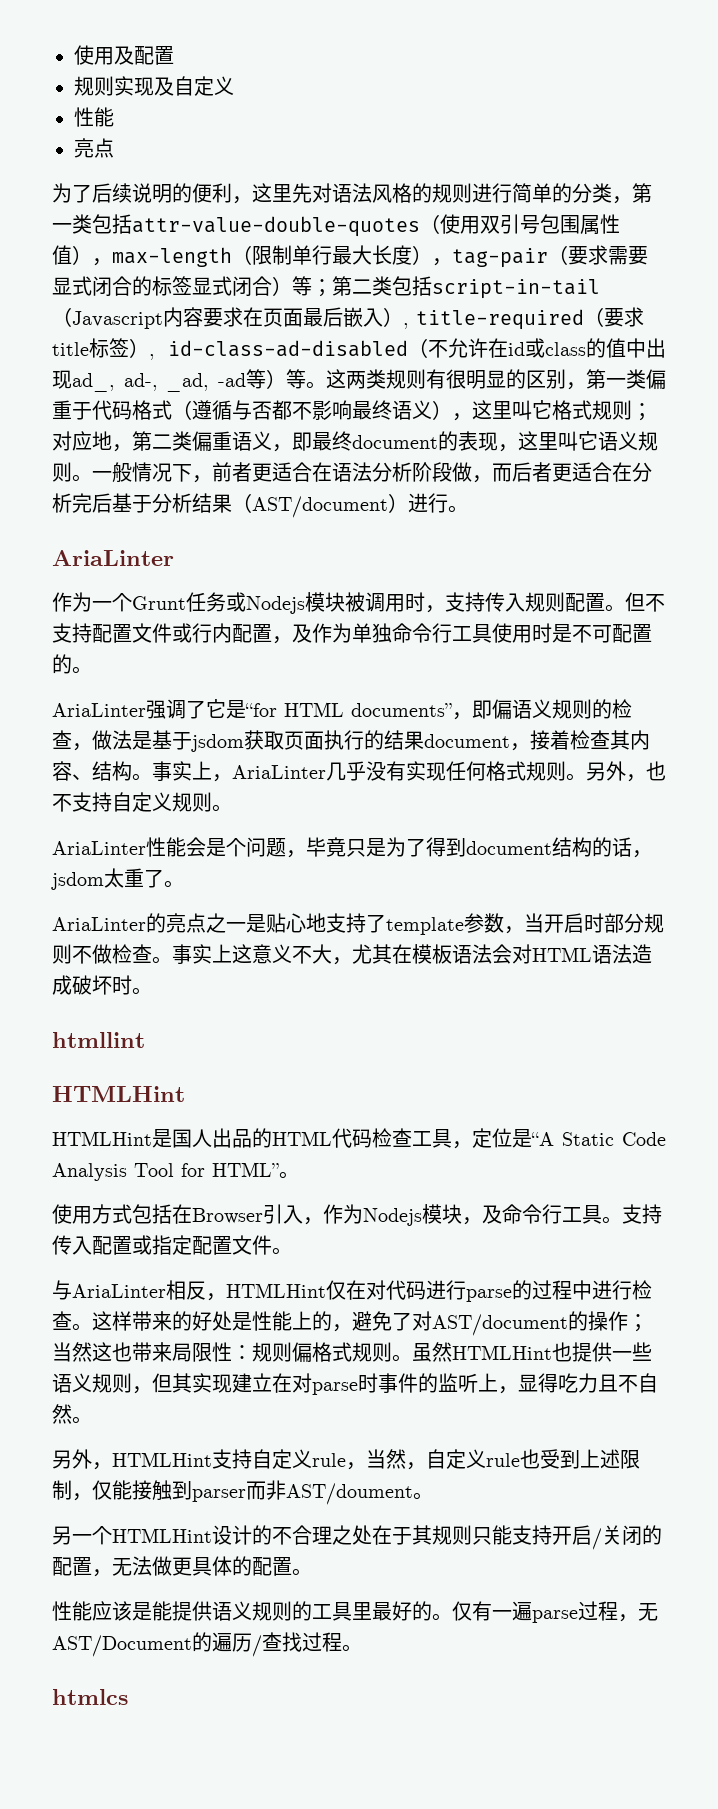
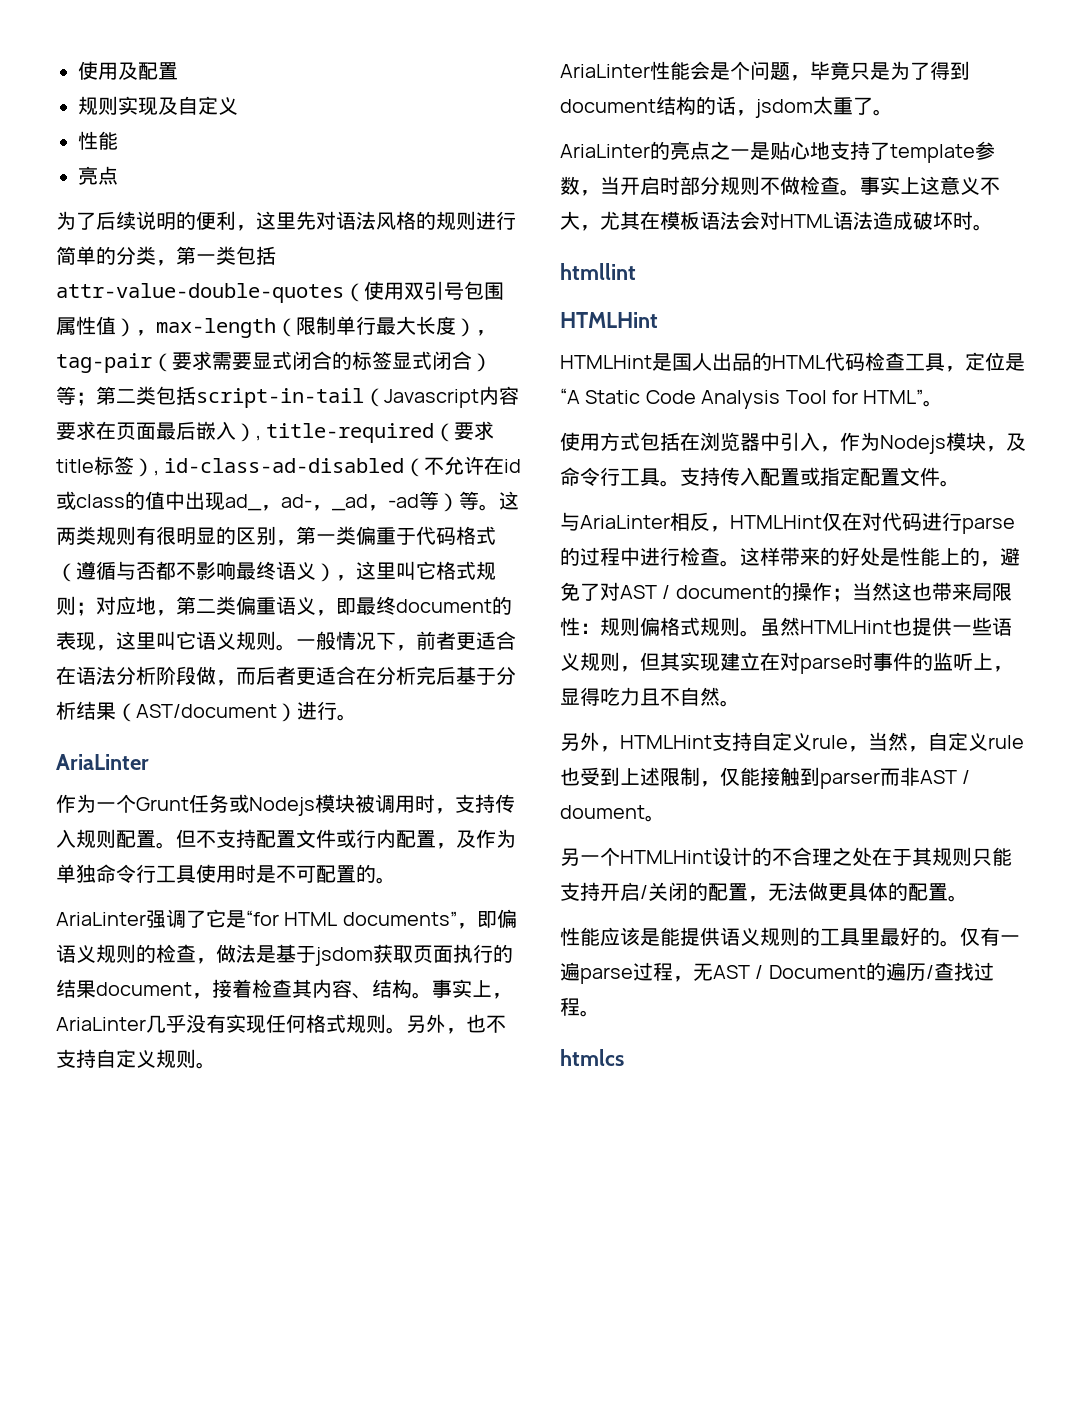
[72,373,210,392] ad_, ad-, _ad, -> [225,494,388,511] ad_，ad-，_ad，
[192,1208,263,1224] Browser -> [700,432,780,451] 浏览器中
[432,1314,568,1336] AST/document -> [620,585,772,599] AST / document
[286,1483,413,1505] AST/doument -> [920,770,971,784] [560,805,645,819] AST / doument
[52,1635,192,1657] AST/Document -> [713,965,866,979] AST / Document

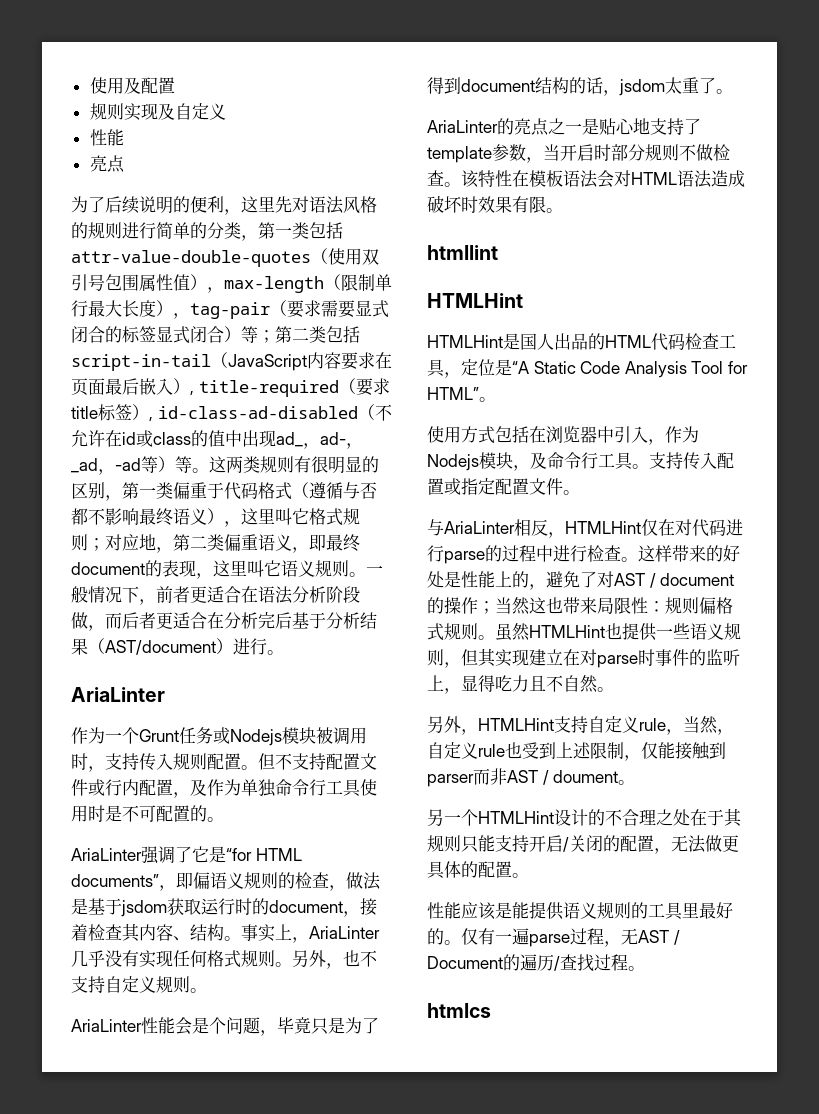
[384,389,479,408] Javascript -> [228,354,307,371] JavaScript
[413,944,513,963] [56,979,96,998] 页面执行的结果 -> [201,898,269,915] 运行时的
[860,176,1000,195] [560,211,640,231] 事实上这意义不大，尤其 -> [461,170,512,188] 该特性
(973, 220) none -> [478,196,546,213] 效果有限

